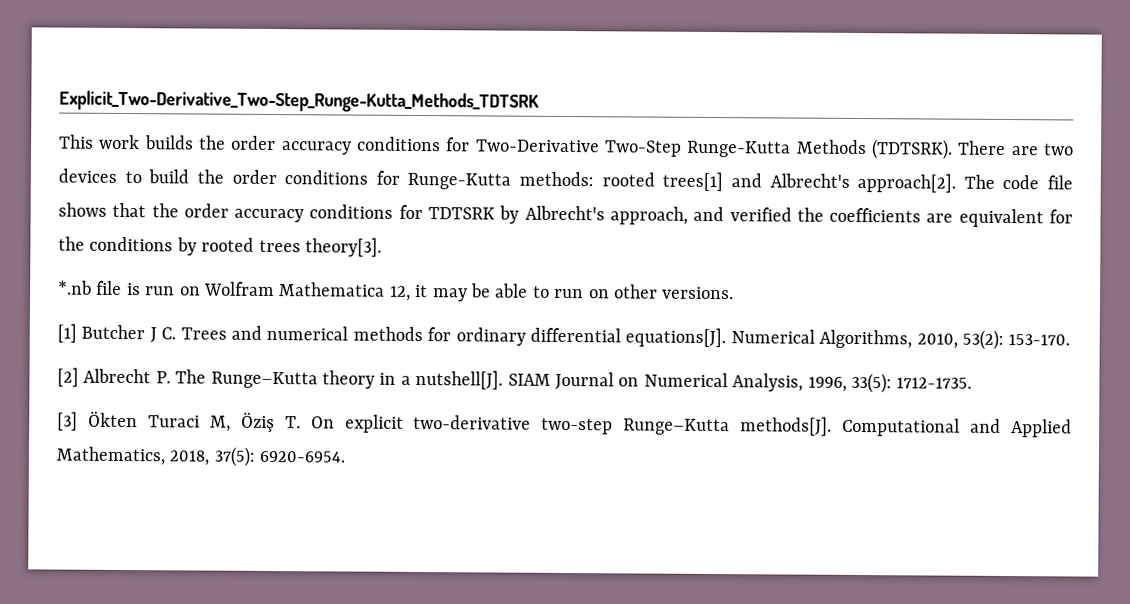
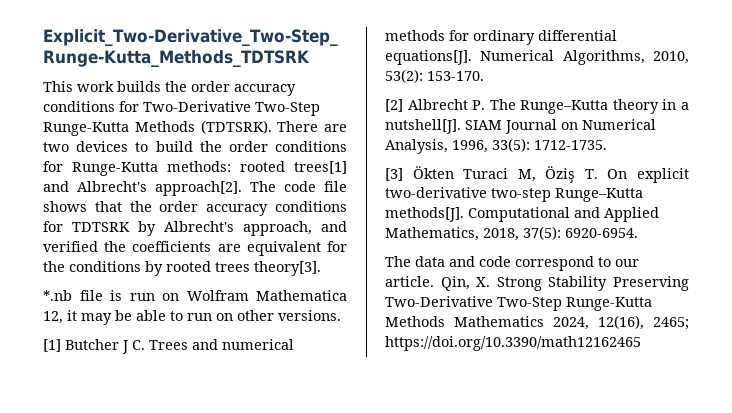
(346, 456) none -> [385,256,639,271] [385,276,689,291] [385,296,652,311] [385,315,689,330] [385,336,641,351] // The data and code correspond to our article. Qin, X. Strong Stability Preserving Two-Derivative Two-Step Runge-Kutta Methods Mathematics 2024, 12(16), 2465; https://doi.org/10.3390/math12162465

